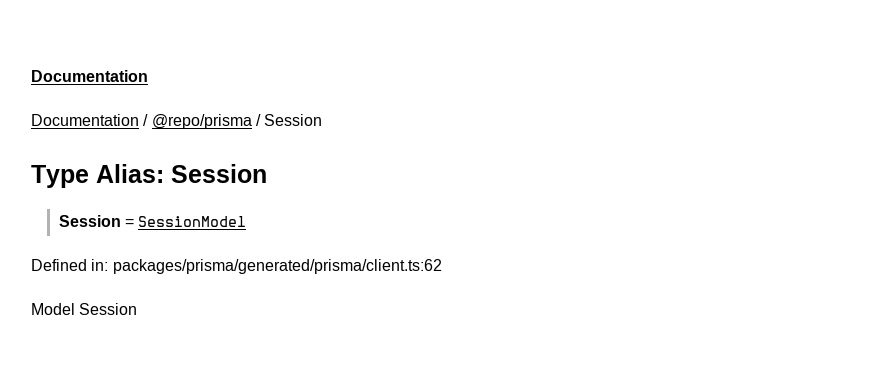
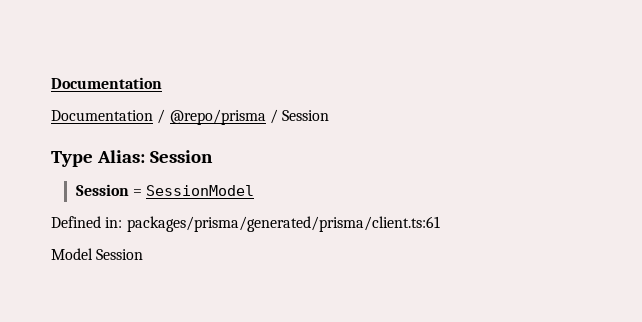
[112,259,442,274] packages/prisma/generated/prisma/client.ts:62 -> [126,216,440,232] packages/prisma/generated/prisma/client.ts:61

